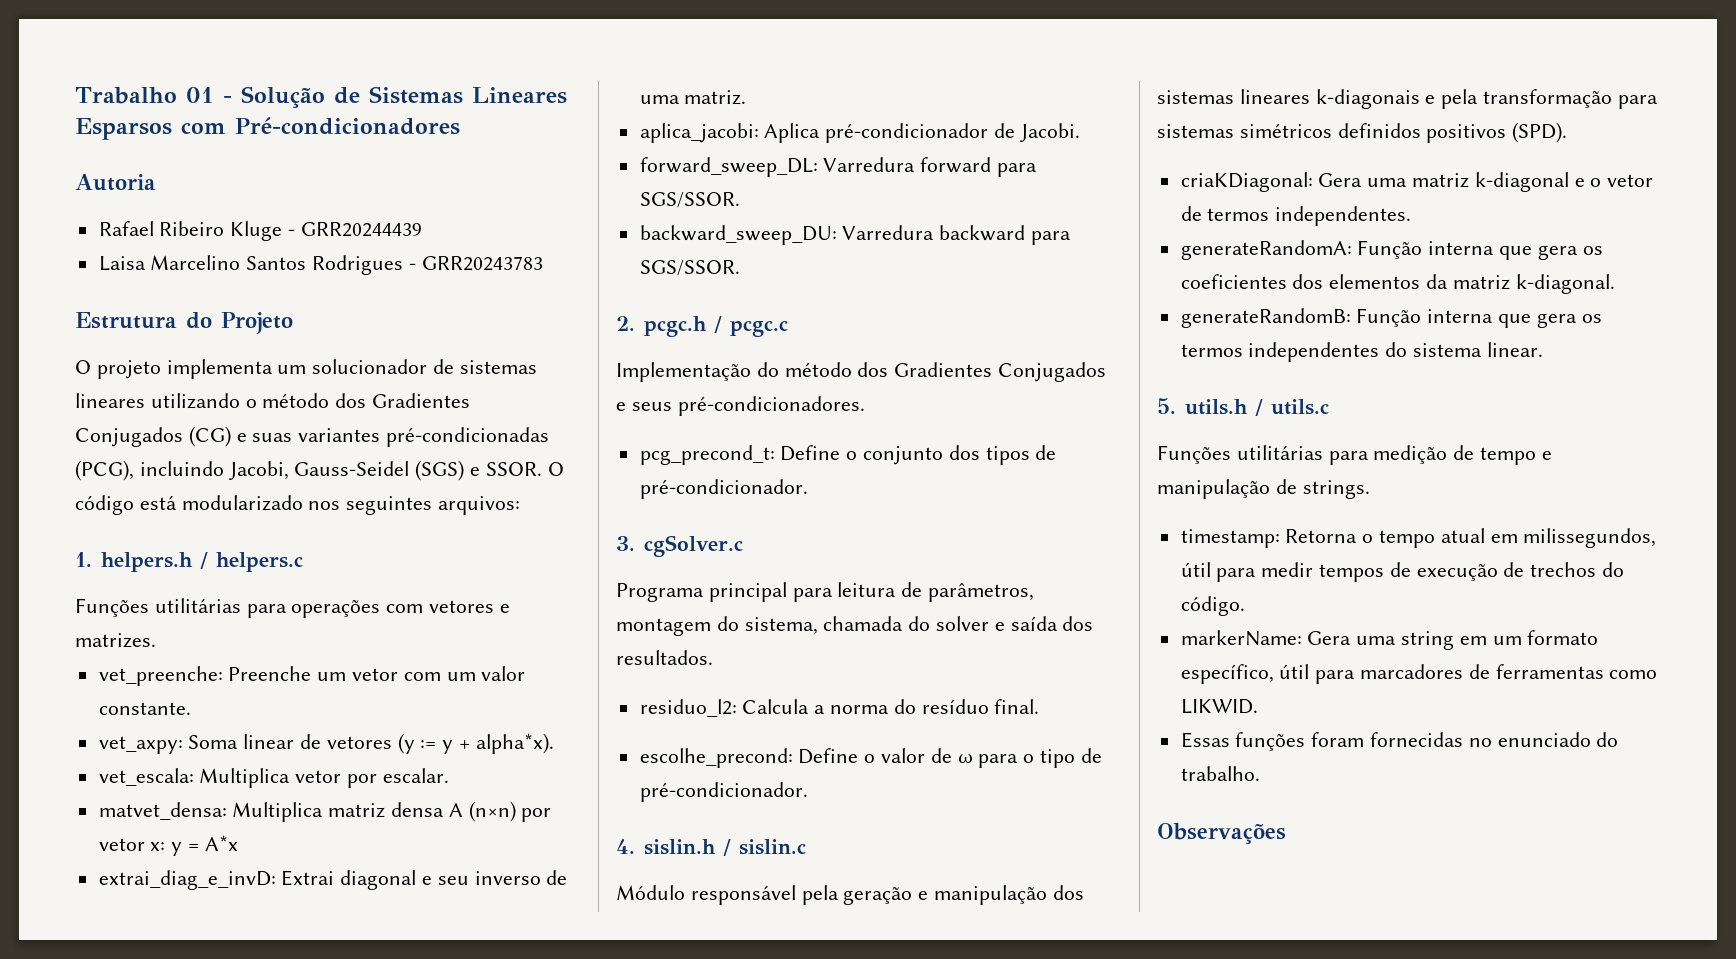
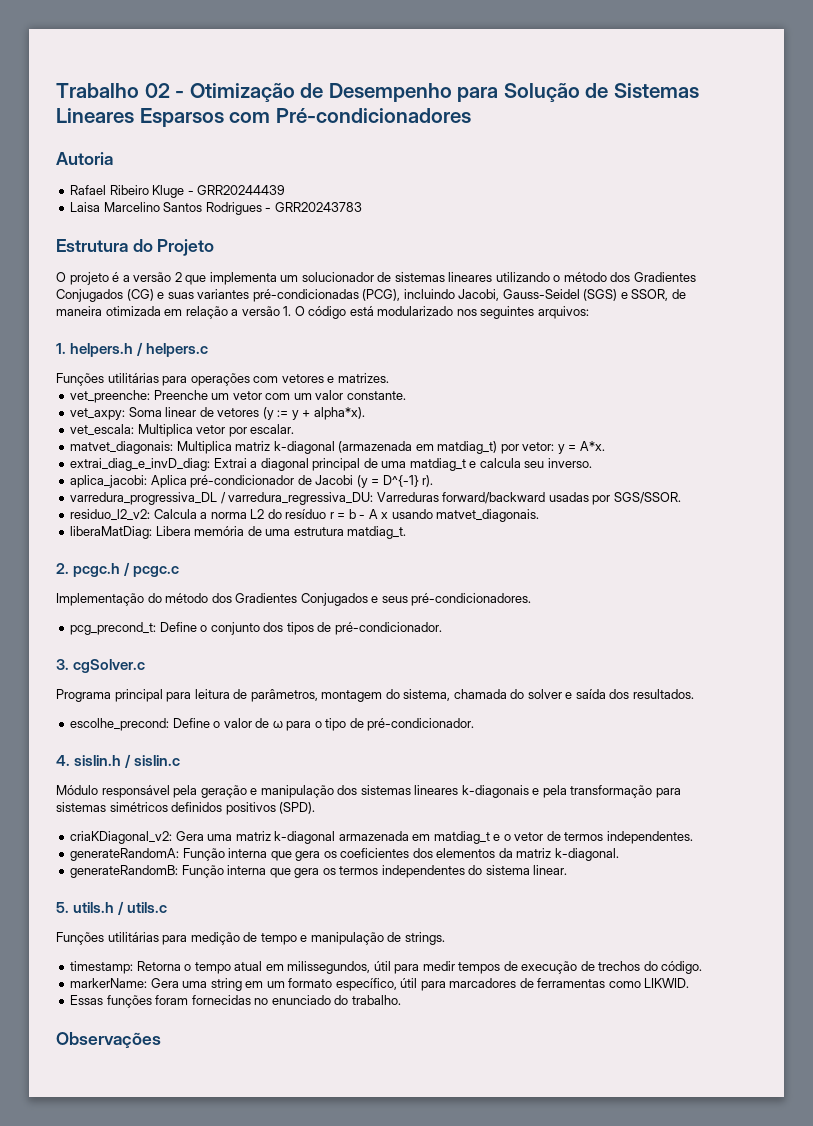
[185,87,232,103] 01 - -> [144,83,499,102] 02 - Otimização de Desempenho para
(161, 369) none -> [112,272,207,285] é a versão 2 que
[485,462,542,476] SSOR. -> [631,289,686,301] [56,306,292,319] SSOR, de maneira otimizada em relação a versão 1.
[98,802,227,820] matvet_densa: -> [70,441,174,454] matvet_diagonais:
[391,801,552,822] [98,835,238,856] [98,870,568,890] [639,90,747,105] [639,123,1080,143] [639,157,1038,177] [639,192,740,208] [639,225,1072,245] [639,260,740,276] densa A (n×n) por vetor x: y = A*x // extrai_diag_e_invD: Extrai diagonal e seu inverso de uma matriz. // aplica_jacobi: Aplica pré-condicionador de Jacobi. // forward_sweep_DL: Varredura forward para SGS/SSOR. // backward_sweep_DU: Varredura backward para SGS/SSOR. -> [273,441,605,454] [70,458,592,471] [70,475,434,488] [70,492,681,505] [70,509,540,522] [70,526,407,539] k-diagonal (armazenada em matdiag_t) por vetor: y = A*x. // extrai_diag_e_invD_diag: Extrai a diagonal principal de uma matdiag_t e calcula seu inverso. // aplica_jacobi: Aplica pré-condicionador de Jacobi (y = D^{-1} r). // varredura_progressiva_DL / varredura_regressiva_DU: Varreduras forward/backward usadas por SGS/SSOR. // residuo_l2_v2: Calcula a norma L2 do resíduo r = b - A x usando matvet_diagonais. // liberaMatDiag: Libera memória de uma estrutura matdiag_t.
[639,699,1040,717] // residuo_l2: Calcula a norma do resíduo final. -> (694, 694) none
[1180,172,1313,192] criaKDiagonal: -> [70,831,173,844] criaKDiagonal_v2:
(1569, 182) none -> [338,831,490,844] armazenada em matdiag_t

